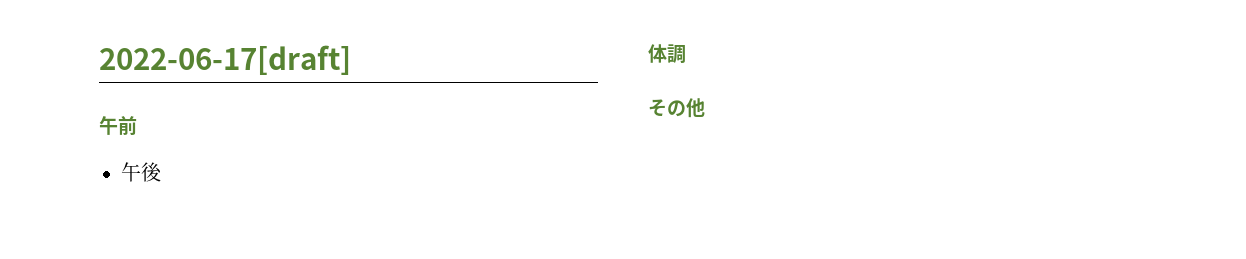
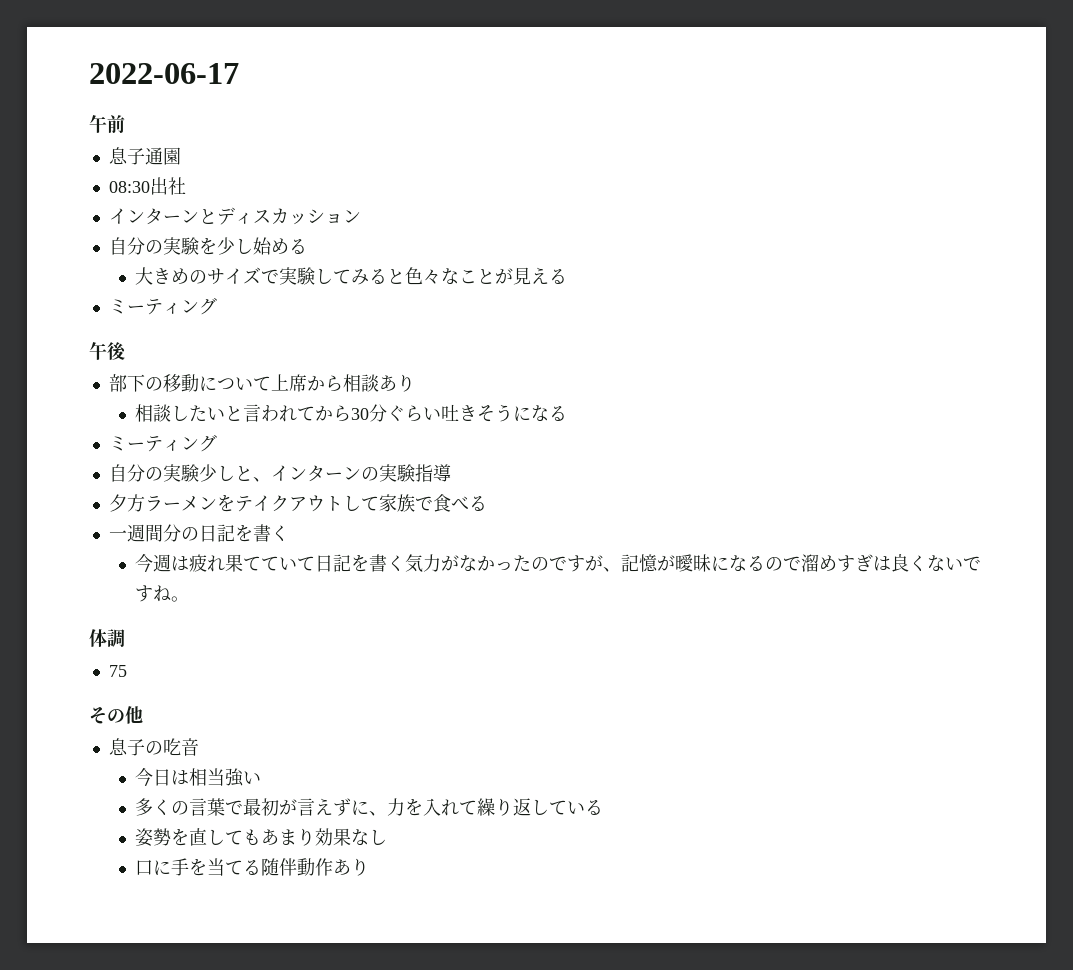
[99,45,351,75] 2022-06-17[draft] -> [89,63,239,84] 2022-06-17
[121,162,162,182] 午後 -> [108,147,181,165] [108,177,186,195] [108,207,361,225] [108,237,307,255] [135,267,568,285] [108,297,217,315] [89,342,126,360] [108,374,415,392] [135,404,568,422] [108,434,217,452] [108,464,451,482] [108,494,487,512] [108,524,289,542] [135,554,982,573] [135,585,190,602] 息子通園 // 08:30出社 // インターンとディスカッション // 自分の実験を少し始める // 大きめのサイズで実験してみると色々なことが見える // ミーティング // 午後 // 部下の移動について上席から相談あり // 相談したいと言われてから30分ぐらい吐きそうになる // ミーティング // 自分の実験少しと、インターンの実験指導 // 夕方ラーメンをテイクアウトして家族で食べる // 一週間分の日記を書く // 今週は疲れ果てていて日記を書く気力がなかったのですが、記憶が曖昧になるので溜めすぎは良くないですね。
(686, 53) none -> [108,665,127,677] // 75
(705, 108) none -> [108,738,199,756] [135,768,262,787] [135,798,604,816] [135,828,388,847] [135,858,370,876] // 息子の吃音 // 今日は相当強い // 多くの言葉で最初が言えずに、力を入れて繰り返している // 姿勢を直してもあまり効果なし // 口に手を当てる随伴動作あり

